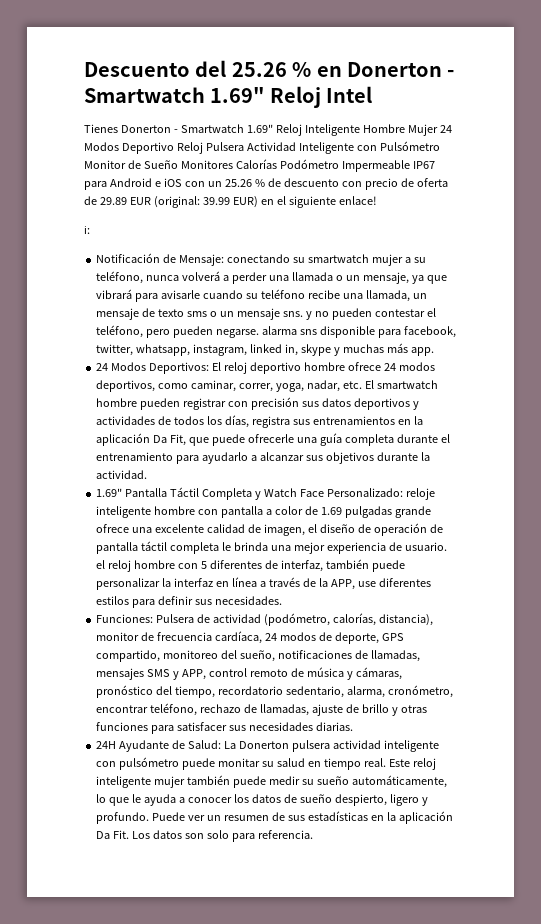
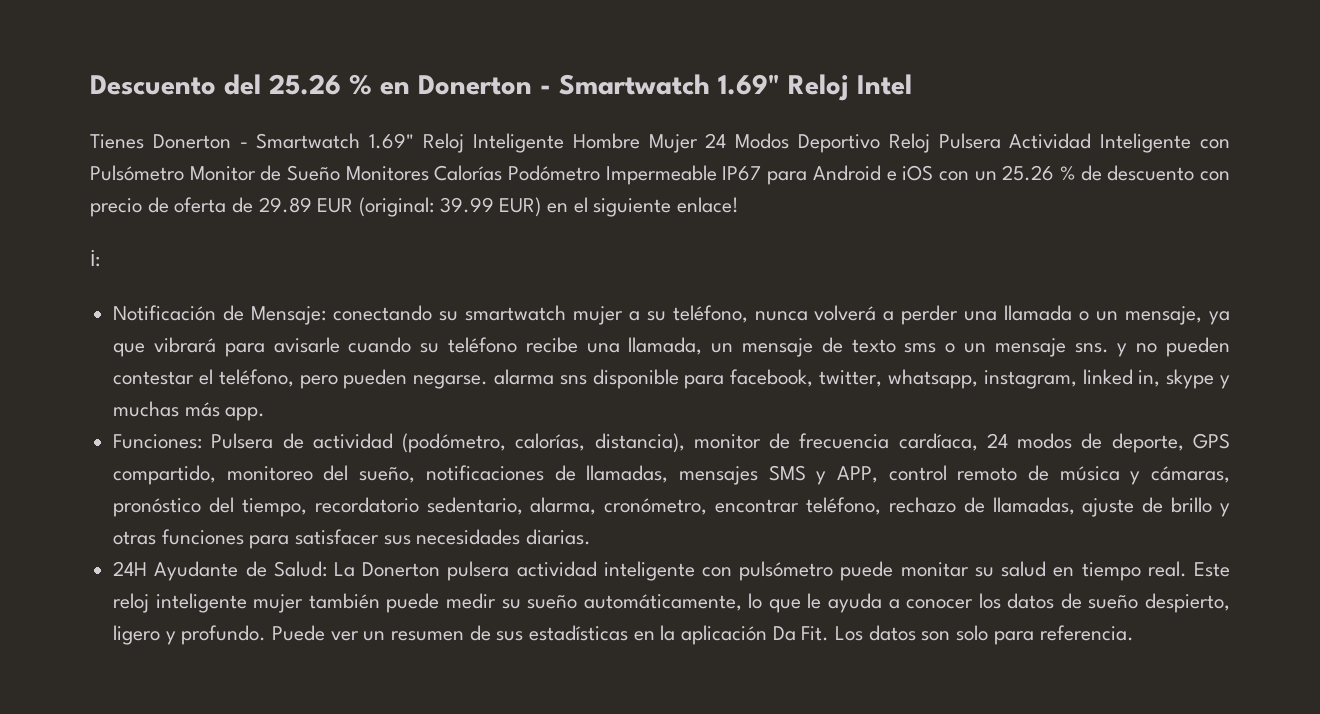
[96,362,435,374] [96,380,438,392] [96,397,419,410] [96,415,423,428] [96,433,450,446] [96,452,430,464] [96,470,148,479] [96,487,435,500] [96,506,431,518] [96,523,443,536] [96,541,447,554] [96,559,405,572] [96,577,431,590] [96,596,282,608] // 24 Modos Deportivos: El reloj deportivo hombre ofrece 24 modos deportivos, como caminar, correr, yoga, nadar, etc. El smartwatch hombre pueden registrar con precisión sus datos deportivos y actividades de todos los días, registra sus entrenamientos en la aplicación Da Fit, que puede ofrecerle una guía completa durante el entrenamiento para ayudarlo a alcanzar sus objetivos durante la actividad. // 1.69" Pantalla Táctil Completa y Watch Face Personalizado: reloje inteligente hombre con pantalla a color de 1.69 pulgadas grande ofrece una excelente calidad de imagen, el diseño de operación de pantalla táctil completa le brinda una mejor experiencia de usuario. el reloj hombre con 5 diferentes de interfaz, también puede personalizar la interfaz en línea a través de la APP, use diferentes estilos para definir sus necesidades. -> (266, 414) none

